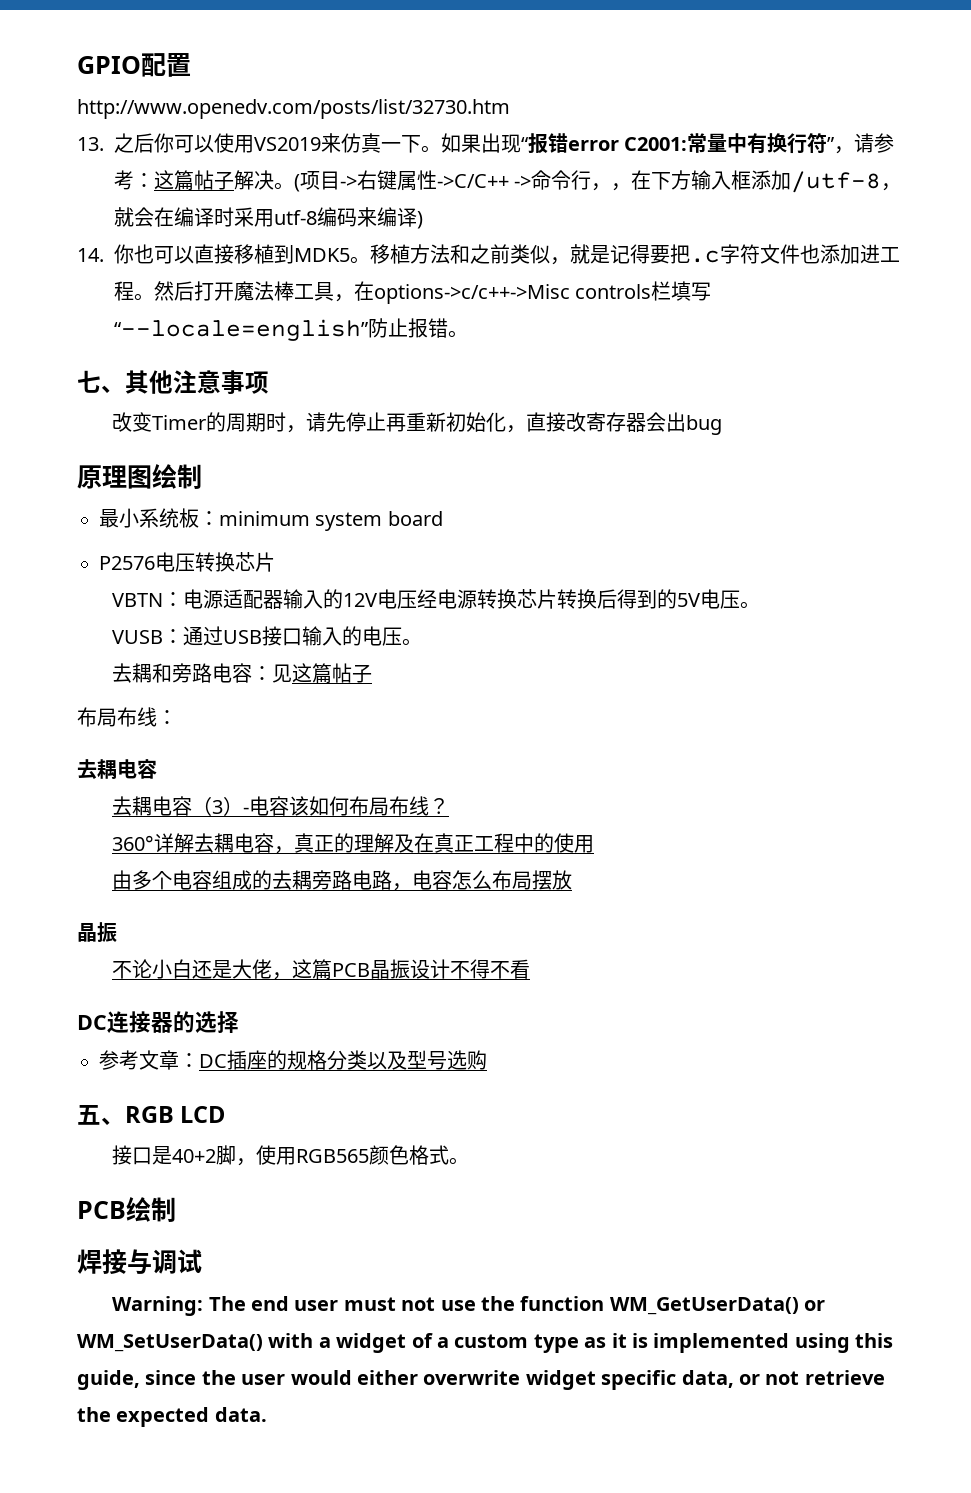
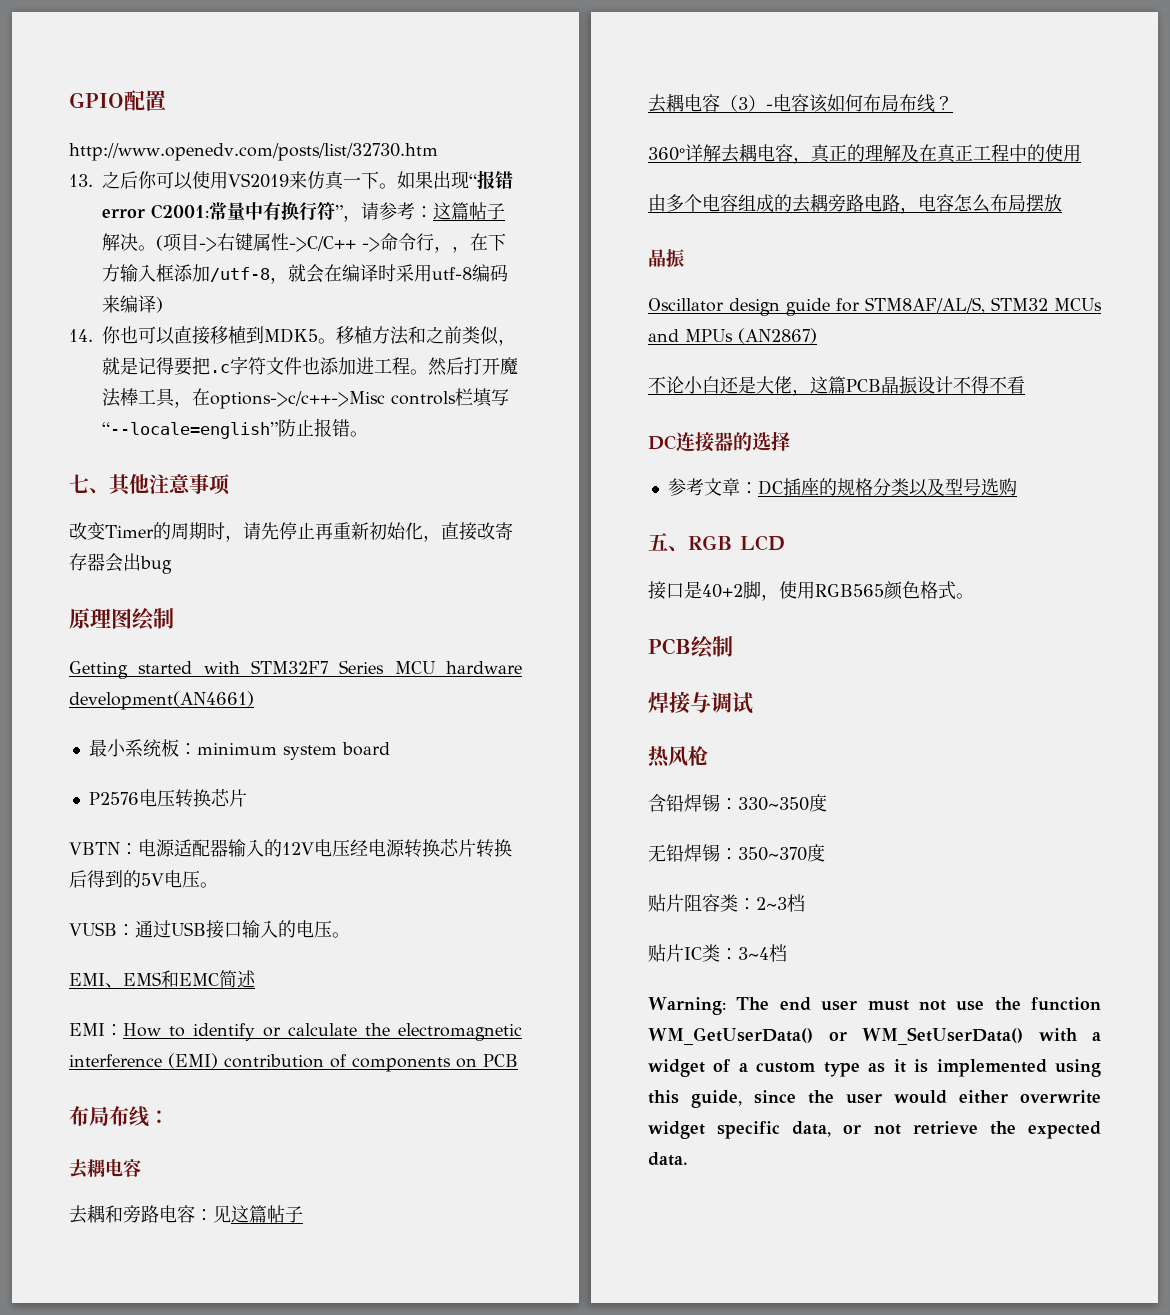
(202, 476) none -> [69,660,522,679] [69,691,254,710] // Getting started with STM32F7 Series MCU hardware development(AN4661)
(423, 642) none -> [69,970,256,988] [69,1023,522,1041] [69,1053,518,1072] [69,1106,169,1127] [69,1159,141,1179] // EMI、EMS和EMC简述 // EMI：How to identify or calculate the electromagnetic interference (EMI) contribution of components on PCB // 布局布线： // 去耦电容
[77,707,177,727] [77,759,157,780] // 布局布线： // 去耦电容 -> (303, 1214) none
(117, 932) none -> [648,297,1102,316] [648,328,817,344] // Oscillator design guide for STM8AF/AL/S, STM32 MCUs and MPUs (AN2867)
(202, 1261) none -> [648,746,708,768] [648,794,827,812] [648,844,825,862] [648,894,805,912] [648,944,787,962] // 热风枪 // 含铅焊锡：330~350度 // 无铅焊锡：350~370度 // 贴片阻容类：2~3档 // 贴片IC类：3~4档

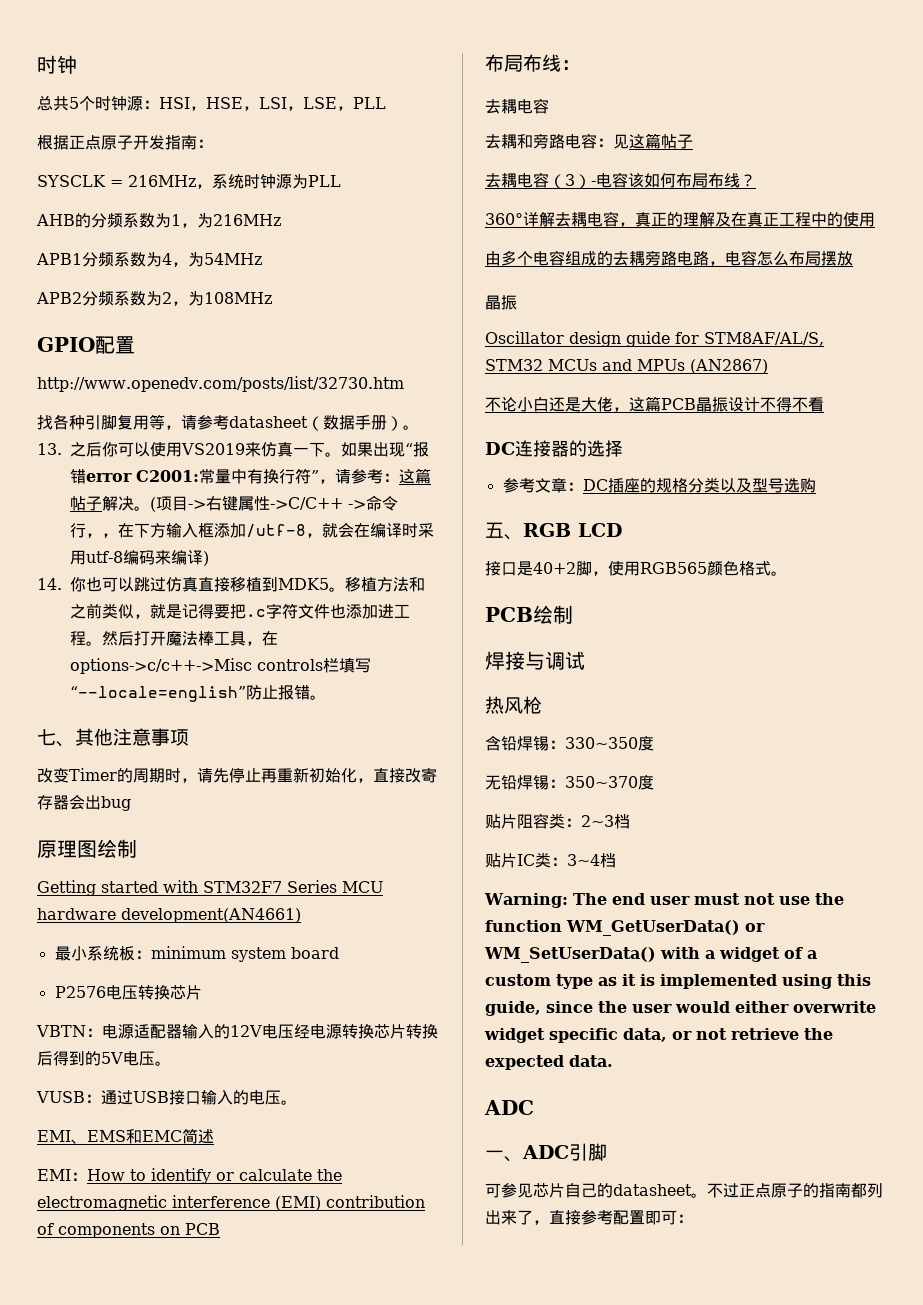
[69,90,166,111] [69,143,438,161] GPIO配置 // http://www.openedv.com/posts/list/32730.htm -> [37,55,77,74] [37,96,386,111] [37,135,213,150] [37,174,341,189] [36,213,281,228] [36,252,262,267] [36,291,272,306] [37,336,135,354] [37,376,404,392] [37,414,419,431] 时钟 // 总共5个时钟源：HSI，HSE，LSI，LSE，PLL // 根据正点原子开发指南： // SYSCLK = 216MHz，系统时钟源为PLL // AHB的分频系数为1，为216MHz // APB1分频系数为4，为54MHz // APB2分频系数为2，为108MHz // GPIO配置 // http://www.openedv.com/posts/list/32730.htm // 找各种引脚复用等，请参考datasheet（数据手册）。
(175, 336) none -> [134,577,198,592] 跳过仿真
(688, 1159) none -> [484,1100,534,1115] [485,1143,607,1162] [485,1183,883,1198] [485,1210,693,1225] // ADC // 一、ADC引脚 // 可参见芯片自己的datasheet。不过正点原子的指南都列出来了，直接参考配置即可：

